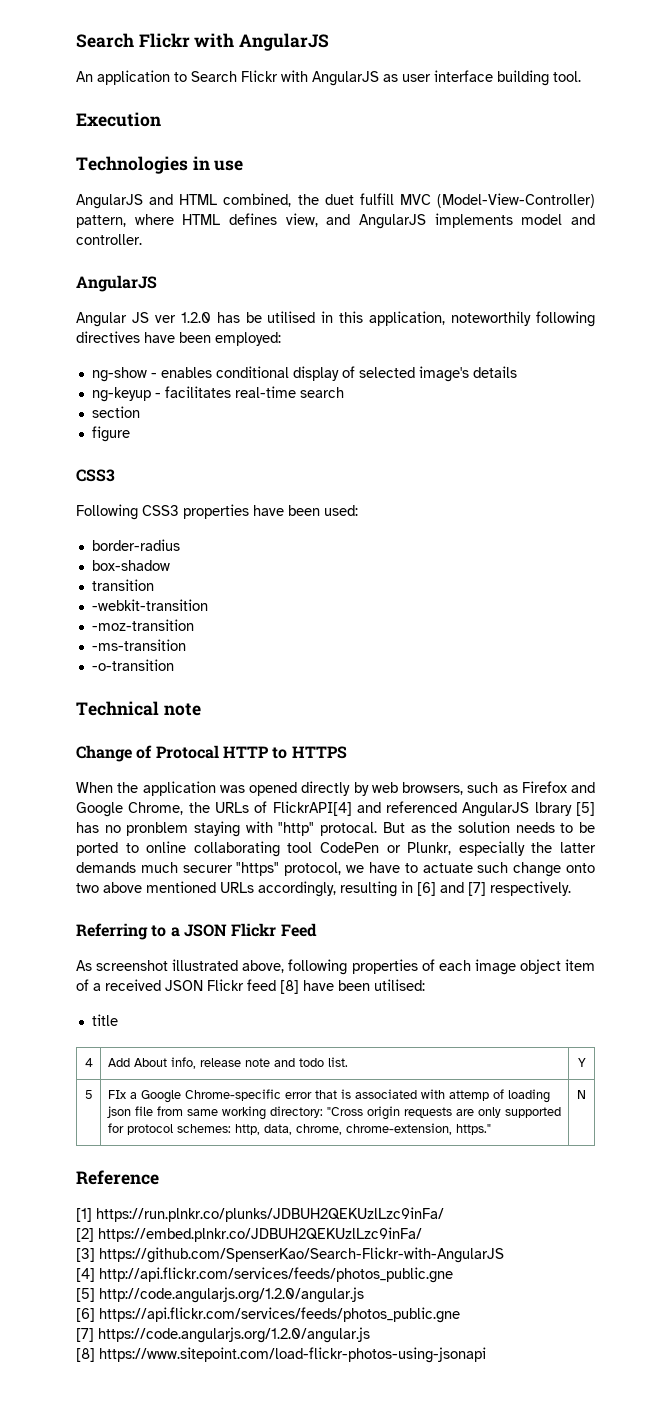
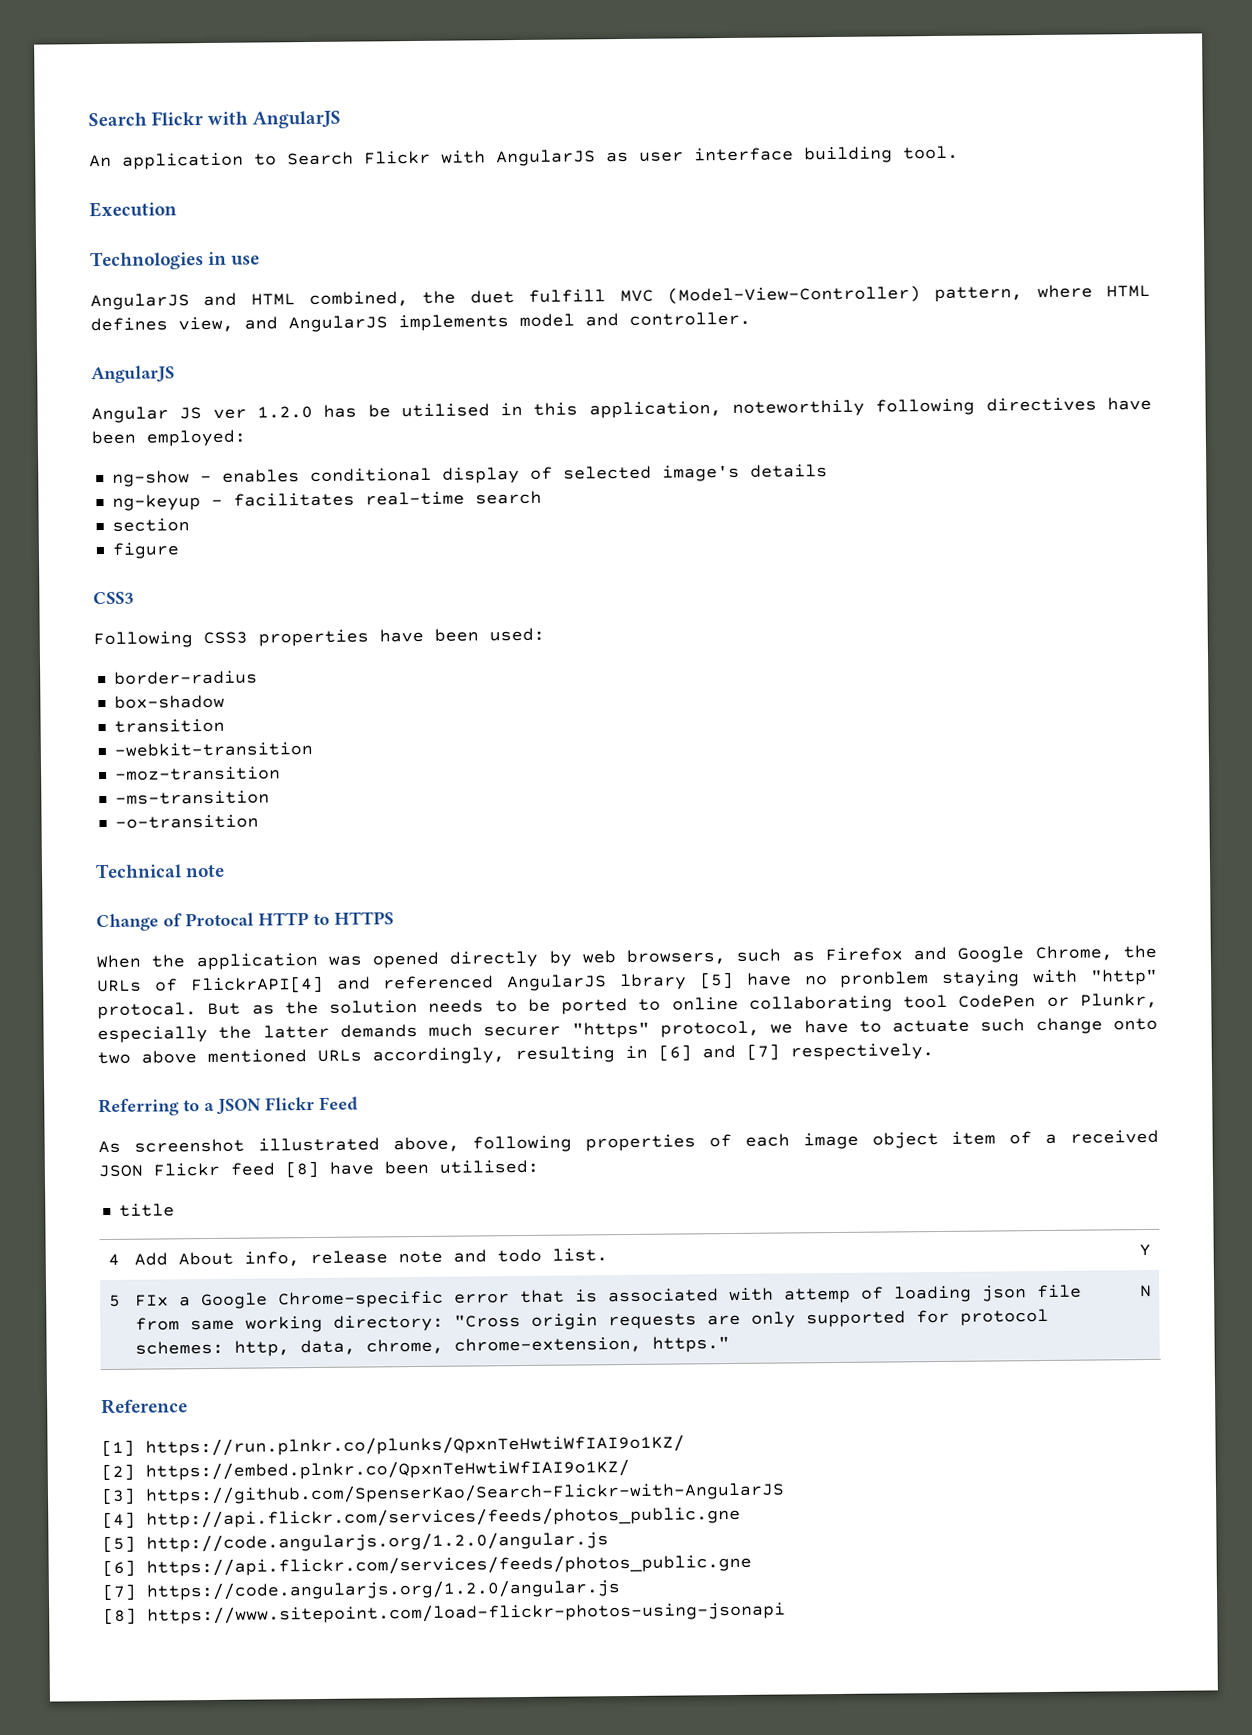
[76,822,99,833] has -> [746,972,792,986] have
[96,1207,444,1222] https://run.plnkr.co/plunks/JDBUH2QEKUzlLzc9inFa/ -> [145,1434,685,1457] https://run.plnkr.co/plunks/QpxnTeHwtiWfIAI9o1KZ/
[98,1227,422,1242] https://embed.plnkr.co/JDBUH2QEKUzlLzc9inFa/ -> [145,1458,630,1481] https://embed.plnkr.co/QpxnTeHwtiWfIAI9o1KZ/

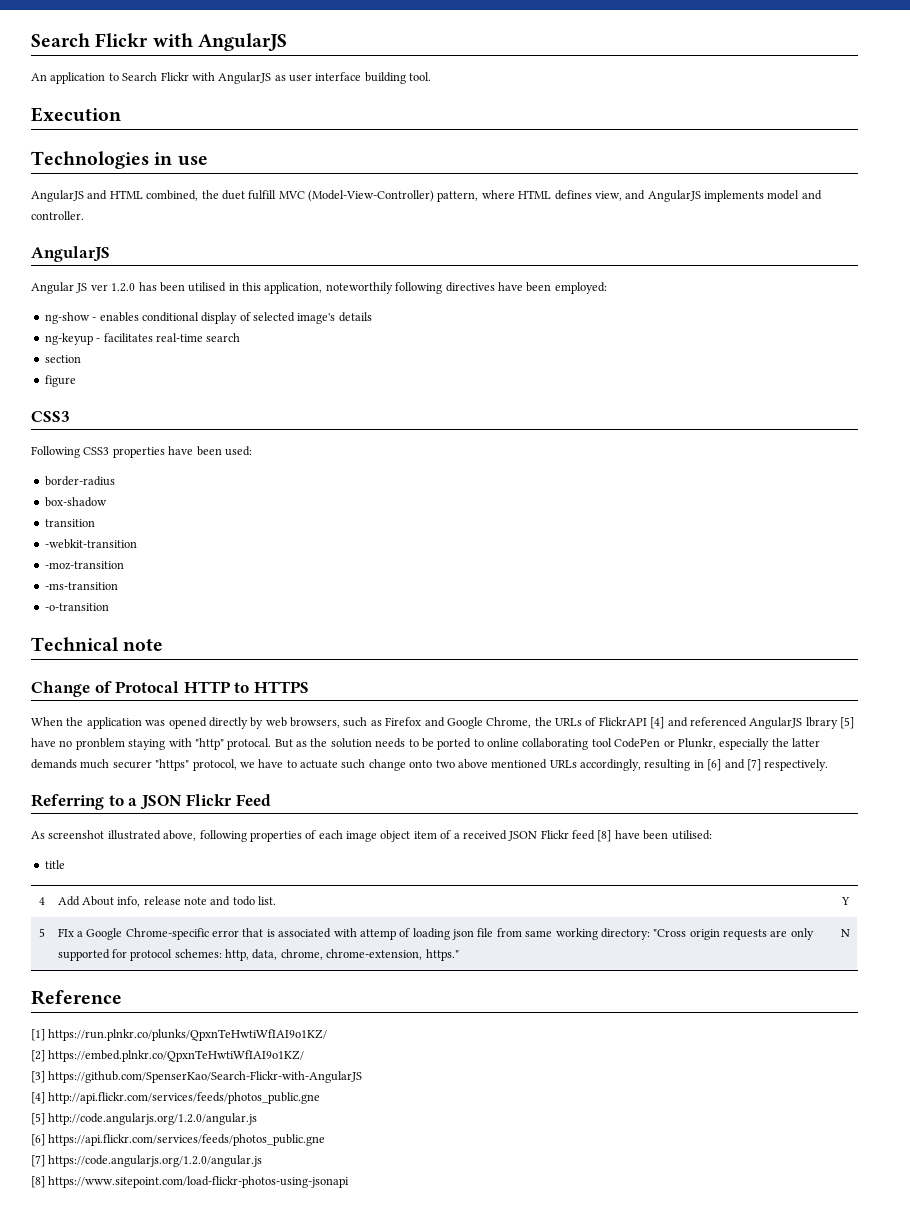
[367,404,391,418] be -> [159,282,185,292] been
[190,975,324,994] FlickrAPI[4] -> [598,717,665,729] FlickrAPI [4]

